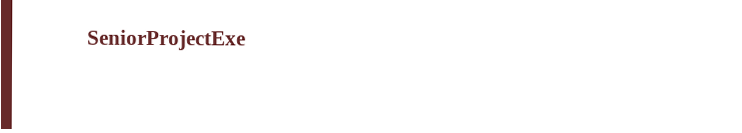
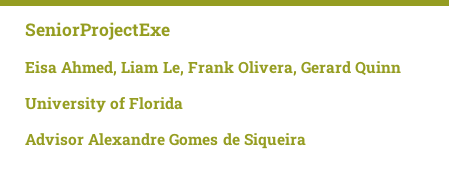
(246, 40) none -> [25,61,402,76] [25,97,184,113] [25,133,306,149] // Eisa Ahmed, Liam Le, Frank Olivera, Gerard Quinn // University of Florida // Advisor Alexandre Gomes de Siqueira

